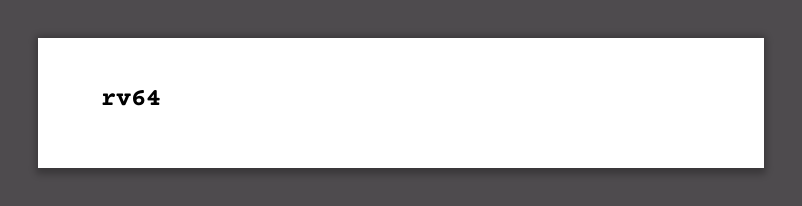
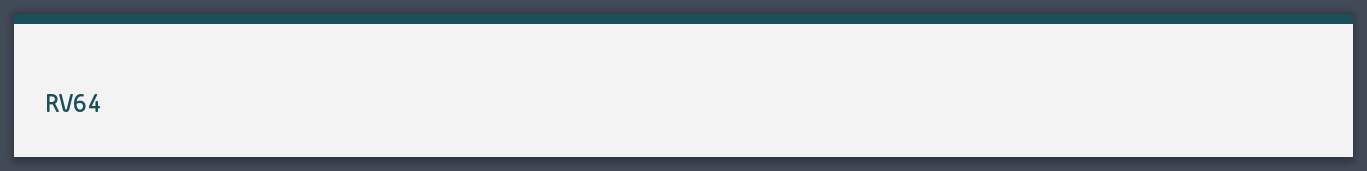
[101,89,161,106] rv64 -> [45,94,101,112] RV64

